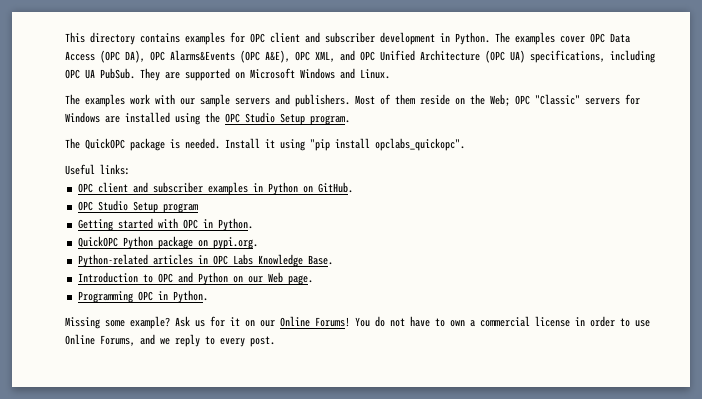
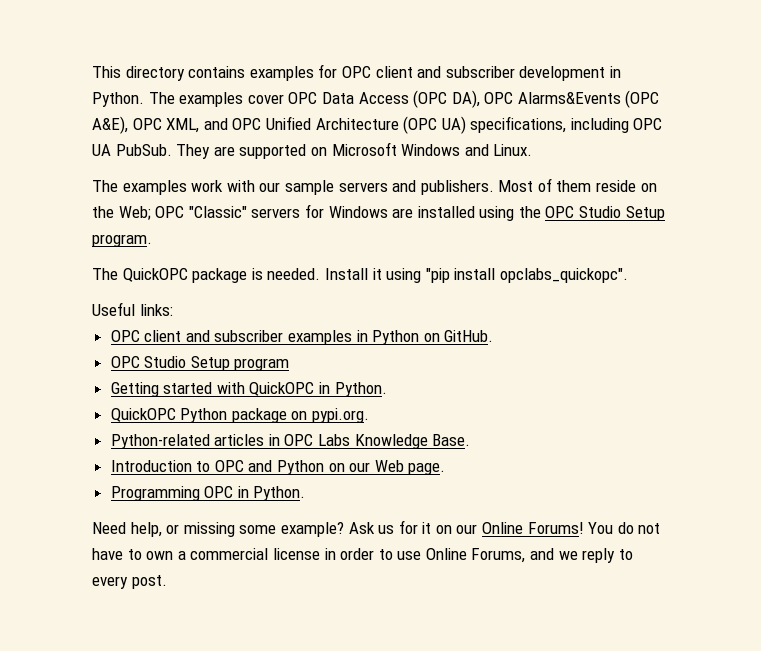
[182,219,198,229] OPC -> [249,382,315,396] QuickOPC
[65,317,100,329] Missing -> [92,522,235,537] Need help, or missing

